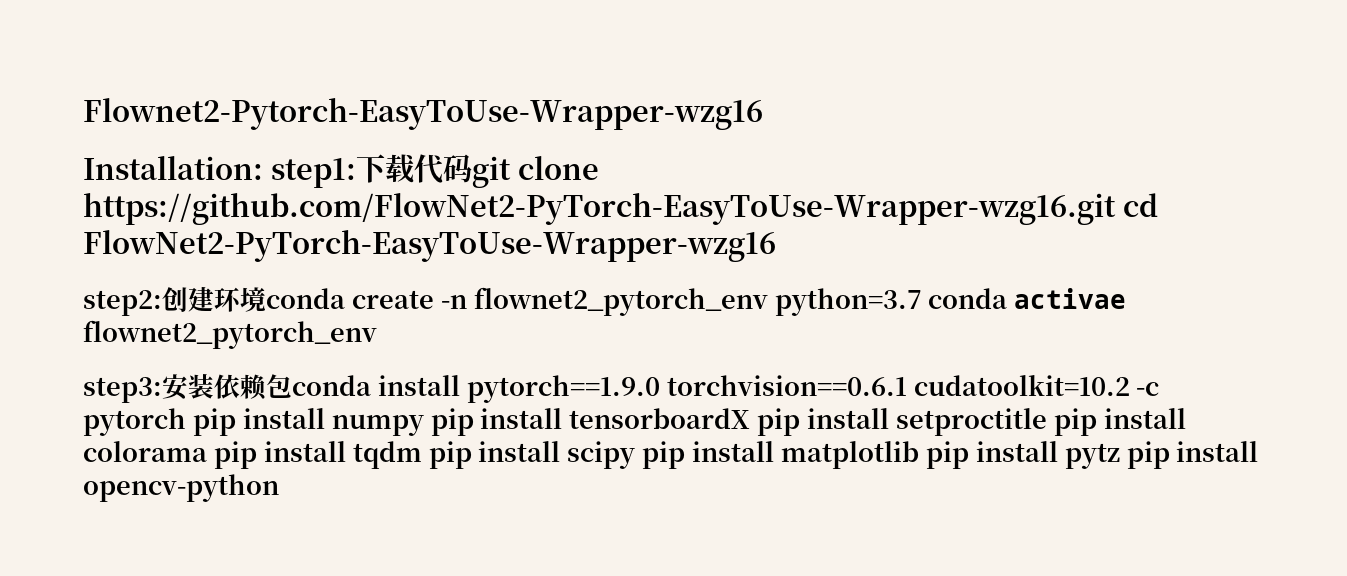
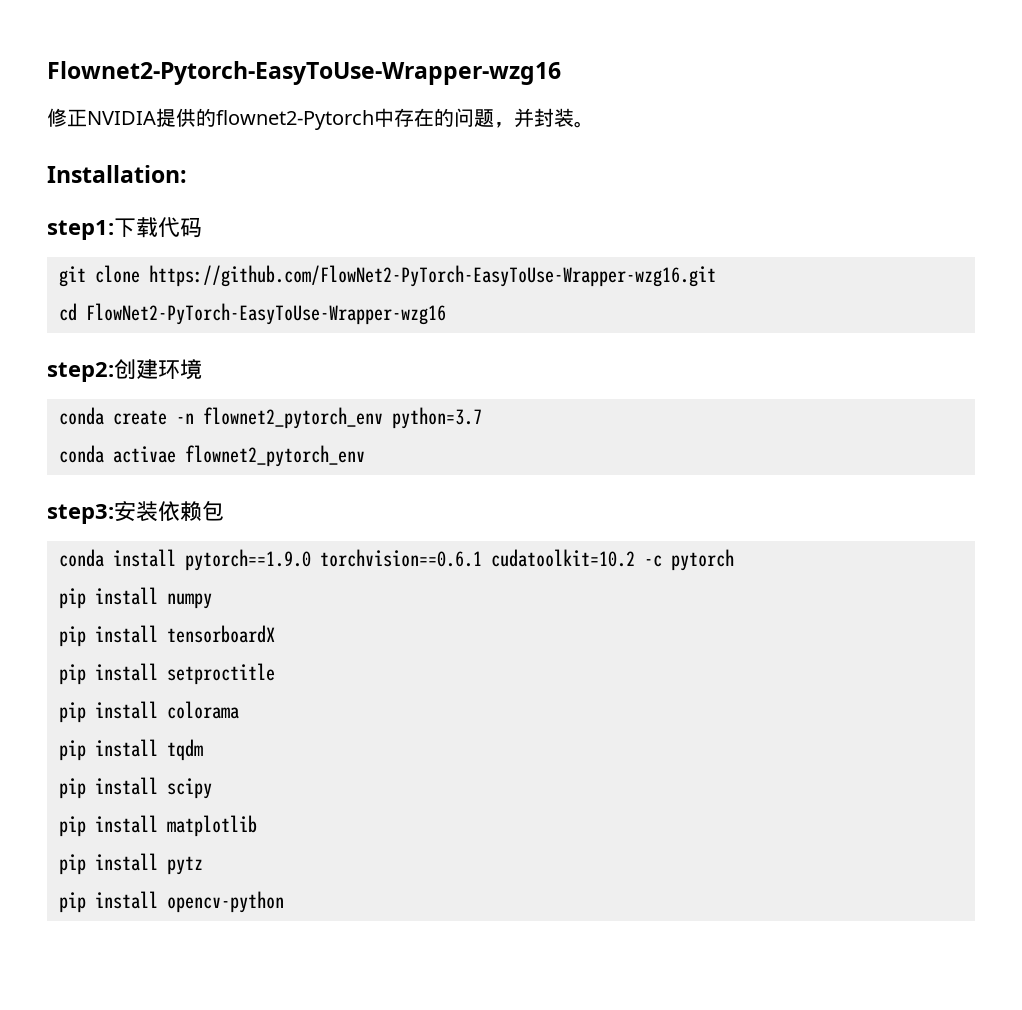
(763, 114) none -> [47,108,594,130] // 修正NVIDIA提供的flownet2-Pytorch中存在的问题，并封装。
(263, 168) none -> (187, 174) //
(472, 168) none -> (202, 227) //
(1116, 209) none -> (716, 276) //
(266, 299) none -> (202, 369) //
(922, 302) none -> (482, 418) //
(292, 386) none -> (224, 511) //
(186, 422) none -> (734, 560) //
(424, 425) none -> (212, 601) //
(751, 418) none -> (275, 634) //
(1047, 422) none -> (275, 674) //
(207, 451) none -> (239, 710) //
(422, 455) none -> (203, 750) //
(636, 455) none -> (212, 788) //
(919, 455) none -> (257, 826) //
(1120, 456) none -> (203, 865) //

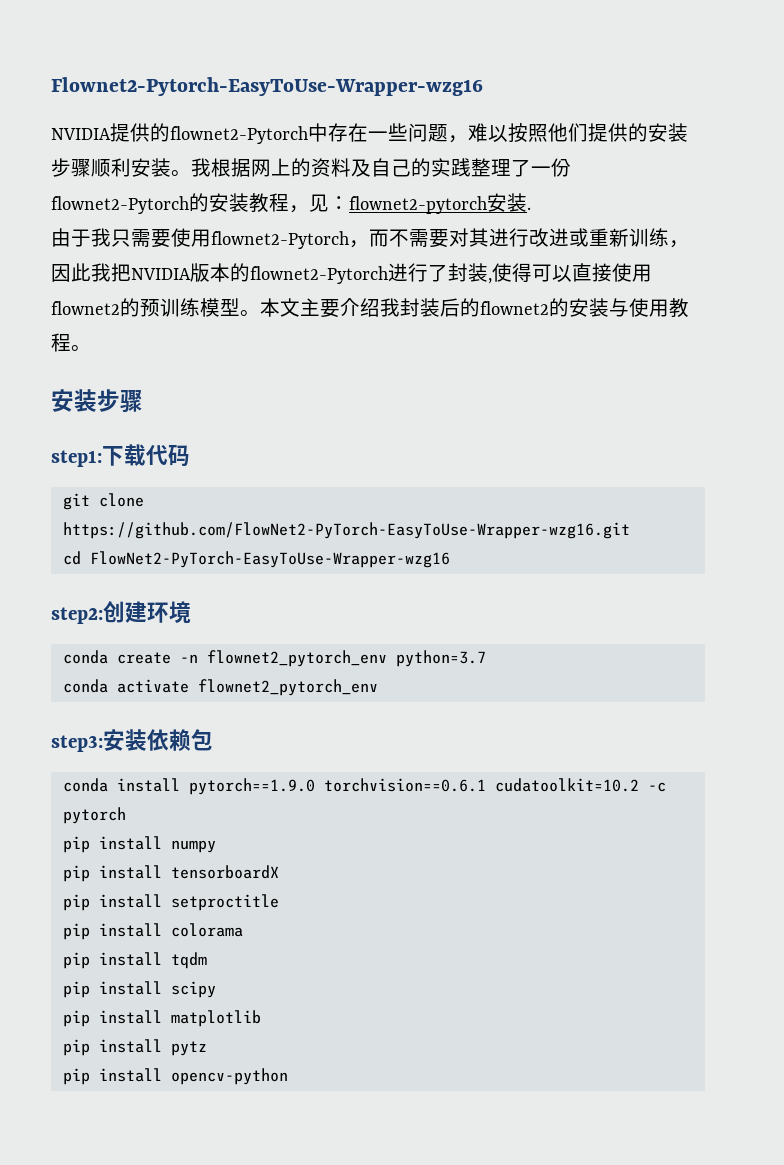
[47,108,87,127] 修正 -> (483, 86) none
[434,108,574,128] 的问题，并封装 -> [368,123,688,143] [51,158,571,177] [51,193,531,214] [51,228,689,249] [51,263,652,284] [51,298,689,318] [51,333,71,352] 一些问题，难以按照他们提供的安装步骤顺利安装。我根据网上的资料及自己的实践整理了一份flownet2-Pytorch的安装教程，见：flownet2-pytorch安装. // 由于我只需要使用flownet2-Pytorch，而不需要对其进行改进或重新训练，因此我把NVIDIA版本的flownet2-Pytorch进行了封装,使得可以直接使用flownet2的预训练模型。本文主要介绍我封装后的flownet2的安装与使用教程
[47,165,187,183] Installation: -> [51,389,143,413] 安装步骤
[113,446,176,463] activae -> [116,679,189,693] activate

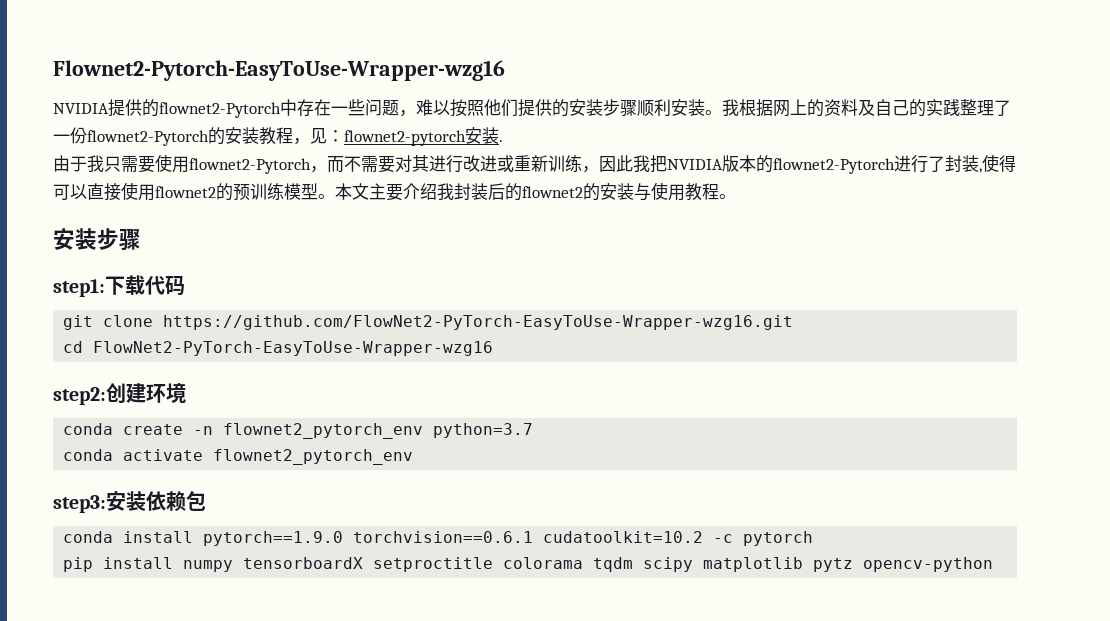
[62,865,162,882] // pip install -> (234, 566) none
[62,894,162,911] // pip install -> (364, 563) none
[62,923,162,940] // pip install -> (494, 564) none
[62,952,162,969] // pip install -> (584, 563) none
[62,981,162,998] // pip install -> (634, 564) none
[62,1010,162,1027] // pip install -> (694, 564) none
[62,1039,162,1056] // pip install -> (804, 564) none
[62,1068,162,1085] // pip install -> (854, 565) none

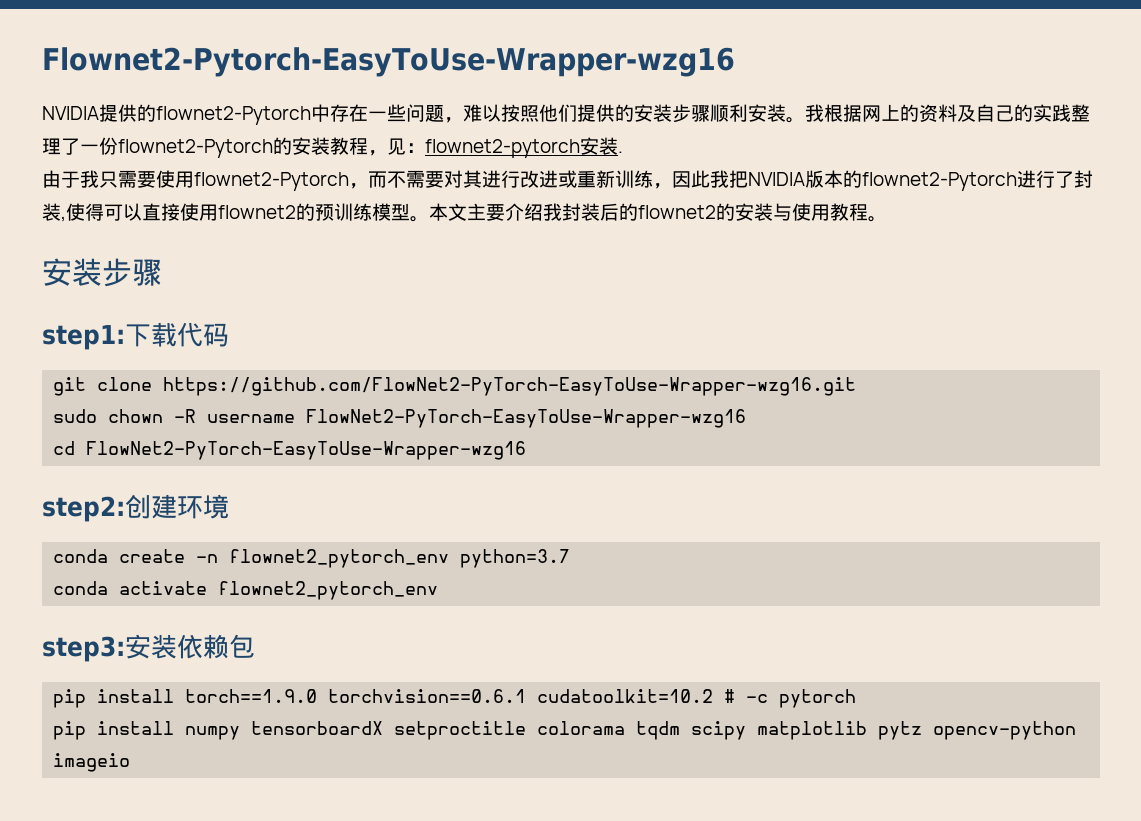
(794, 322) none -> [53,409,747,428] // sudo chown -R username FlowNet2-PyTorch-EasyToUse-Wrapper-wzg16
[63,531,344,546] conda install pytorch==1.9.0 -> [53,689,318,708] pip install torch==1.9.0
(704, 537) none -> [724,689,736,703] #
(994, 564) none -> [53,753,131,772] imageio

